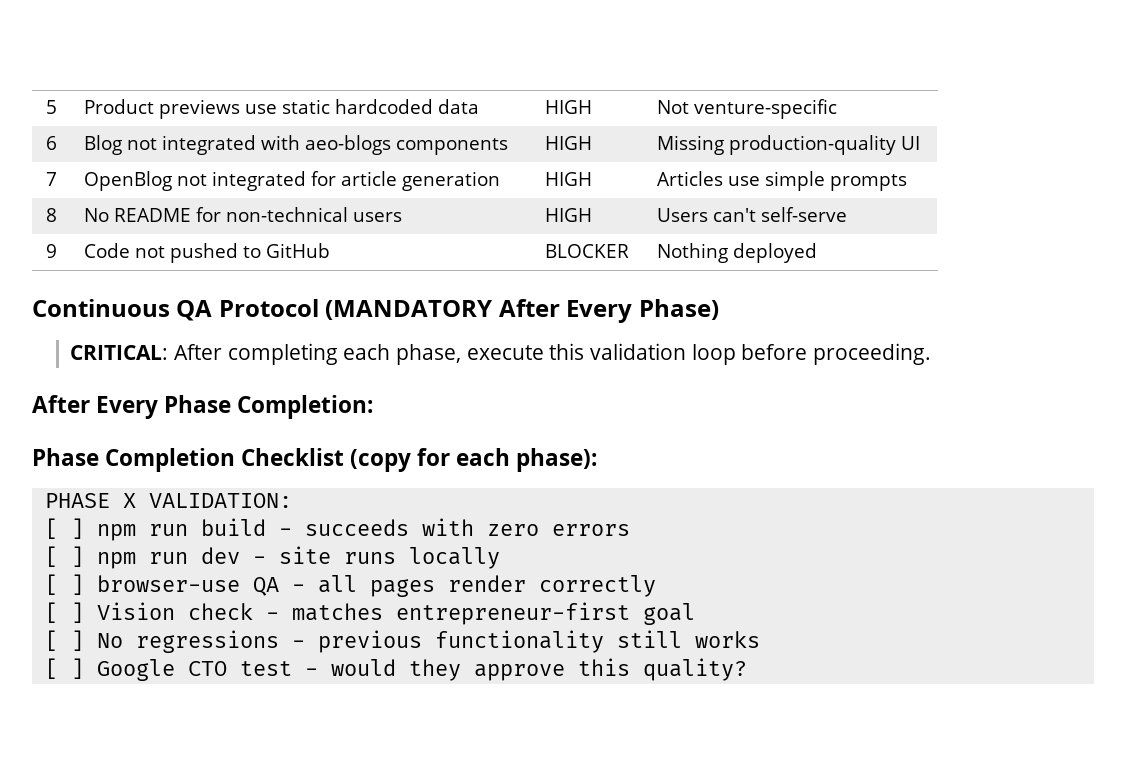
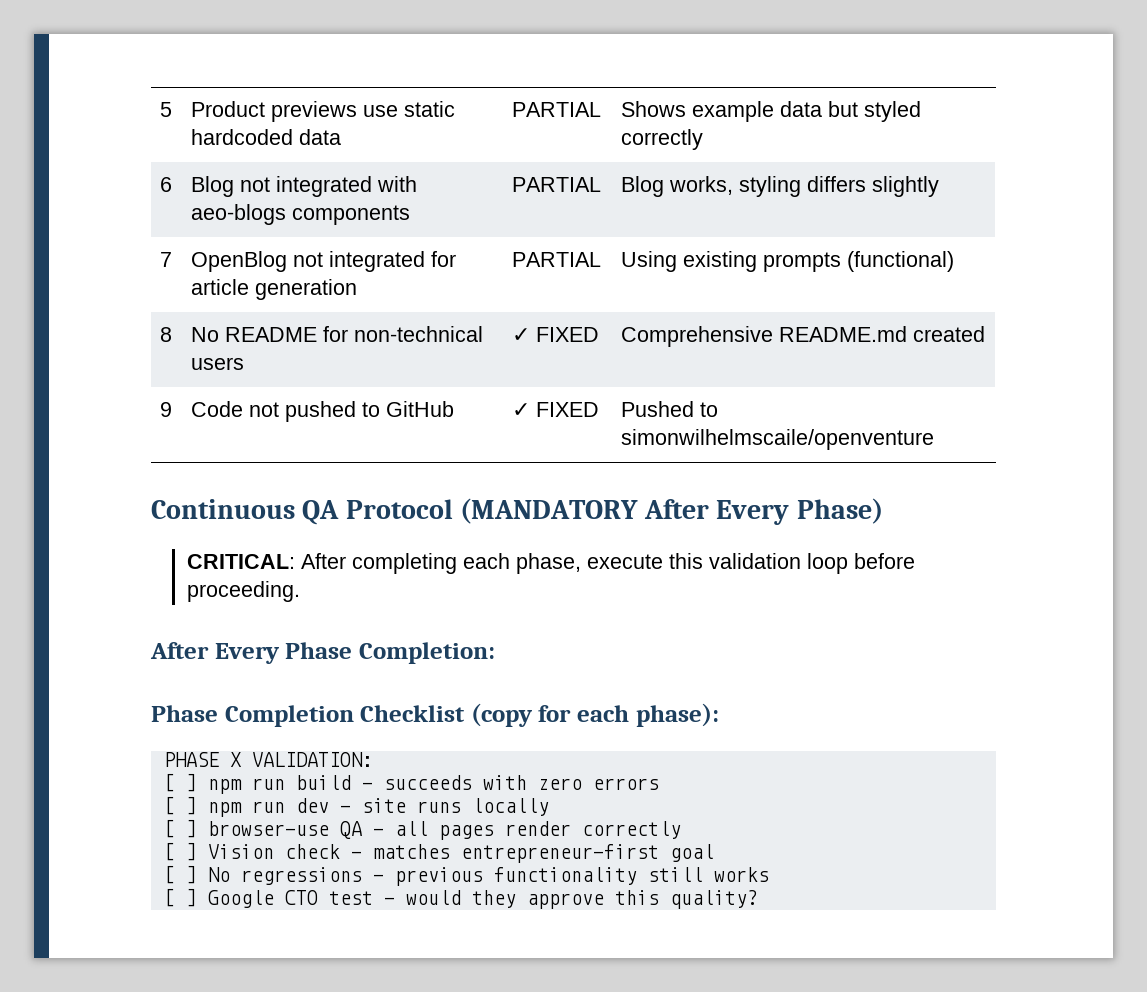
[544,100,592,114] [656,99,837,119] HIGH | Not venture-specific -> [512,102,602,117] [621,101,922,122] [621,129,704,150] PARTIAL | Shows example data but styled correctly
[544,136,592,150] [656,135,920,155] HIGH | Missing production-quality UI -> [512,177,602,192] [621,176,940,197] PARTIAL | Blog works, styling differs slightly
[544,172,592,186] [656,171,825,191] HIGH | Articles use simple -> [512,252,602,267] [621,251,758,272] PARTIAL | Using existing
(907, 182) none -> [847,251,955,272] (functional)
[544,208,592,222] [656,207,847,222] HIGH | Users can't self-serve -> [512,327,600,342] [621,326,986,347] ✓ FIXED | Comprehensive README.md created
[544,244,629,258] [656,243,817,263] BLOCKER | Nothing deployed -> [512,402,600,417] [621,401,719,417] [621,429,935,450] ✓ FIXED | Pushed to simonwilhelmscaile/openventure

